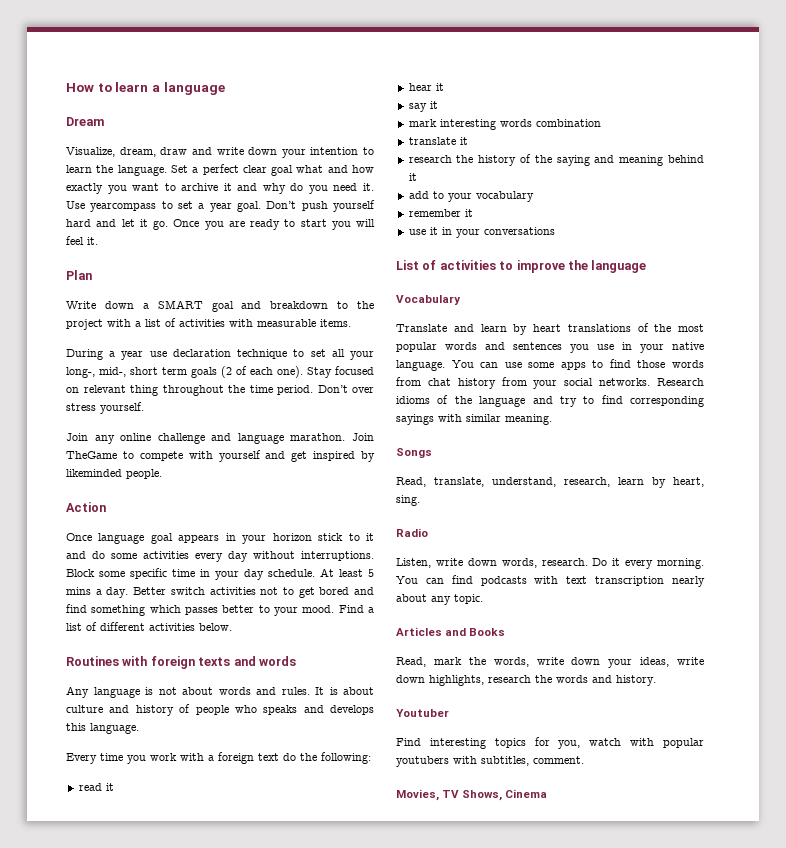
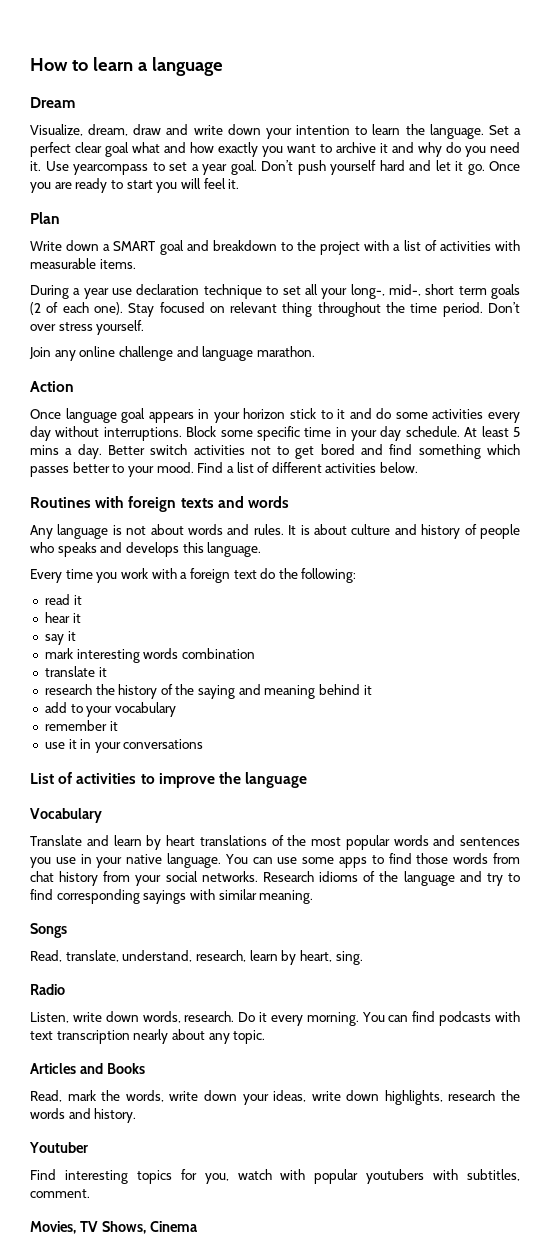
[352,433,374,441] [66,450,375,462] [66,469,162,479] Join TheGame to compete with yourself and get inspired by likeminded people. -> (315, 351) none

